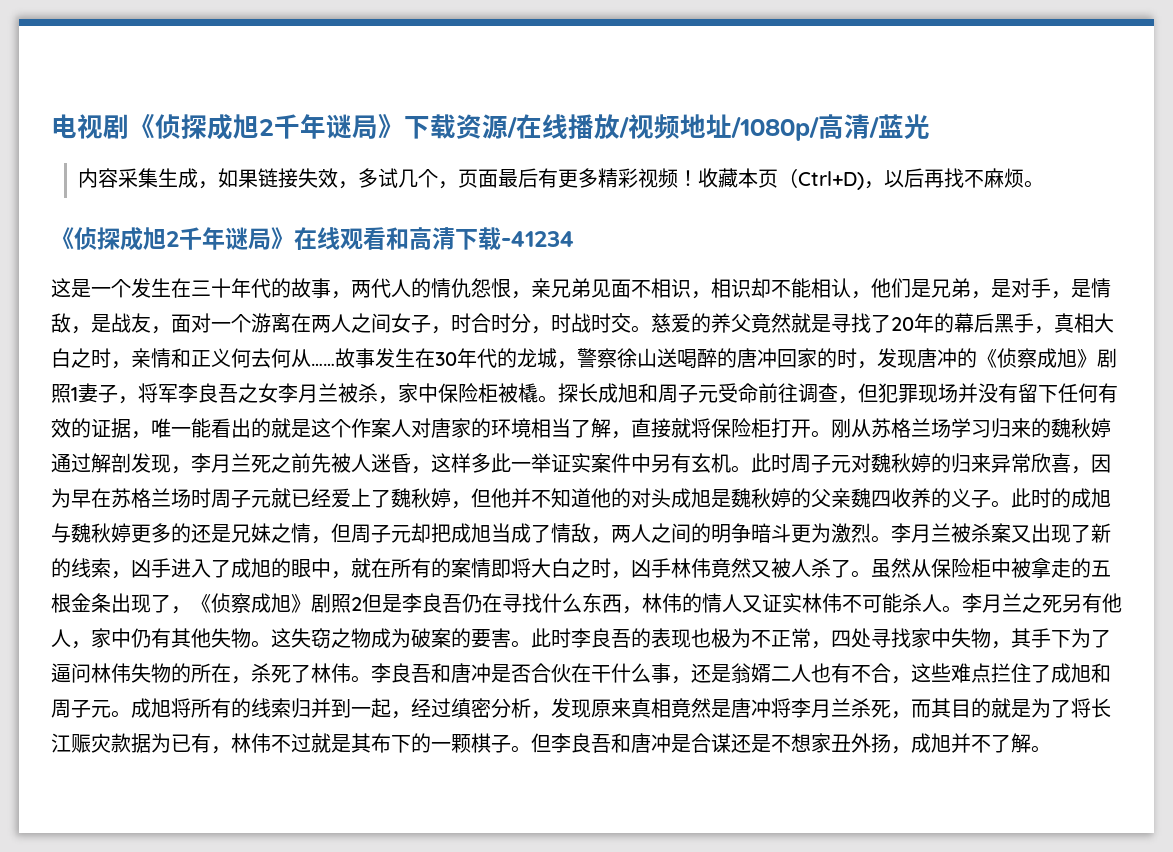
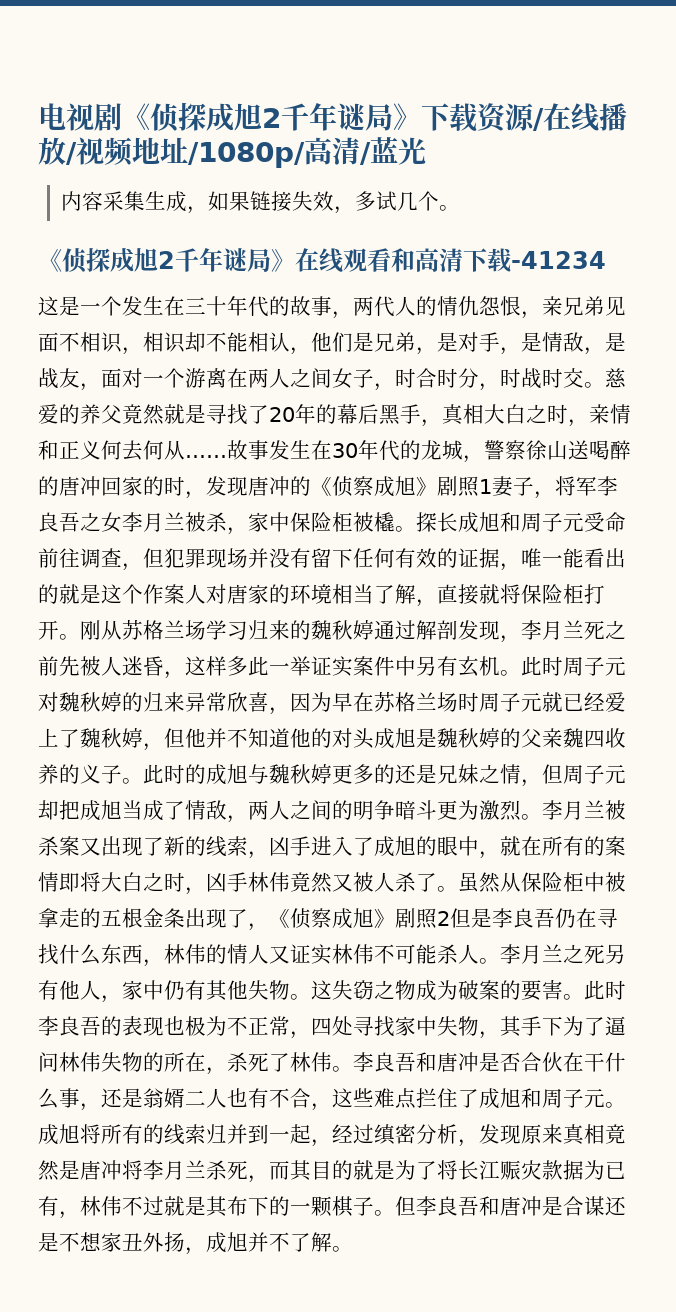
[438,168,1025,190] ，页面最后有更多精彩视频！收藏本页（Ctrl+D)，以后再找不麻烦 -> (440, 201) none

